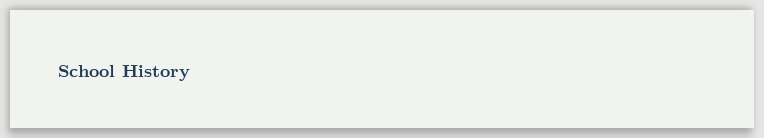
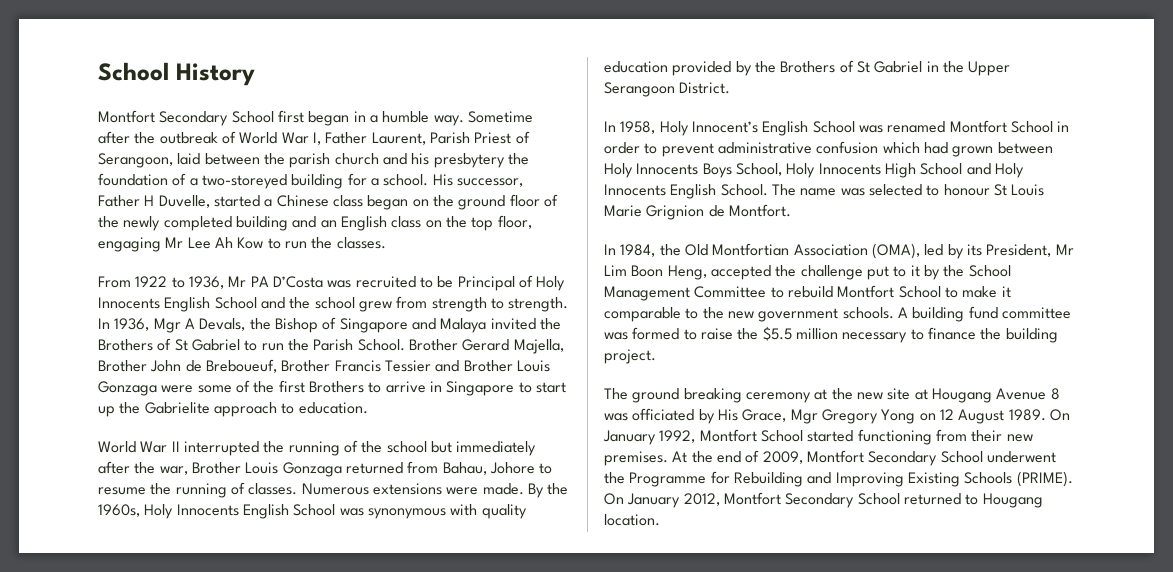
(190, 73) none -> [98,110,533,126] [98,131,530,145] [98,153,529,168] [98,173,523,189] [98,194,558,210] [98,215,532,231] [98,237,386,252] [98,275,566,291] [98,296,569,312] [98,317,561,333] [98,338,564,354] [98,359,550,373] [98,380,566,396] [98,402,368,417] [98,440,537,456] [98,461,553,477] [98,482,569,498] [98,504,527,519] [604,60,1011,76] [604,82,731,97] [604,120,1070,136] [604,141,1053,157] [604,163,1024,178] [604,184,1045,199] [604,204,791,220] [604,243,1074,259] [604,265,1011,280] [604,285,1011,301] [604,306,1071,322] [604,326,1058,343] [604,349,656,364] [604,388,1060,403] [604,408,1070,424] [603,429,1033,445] [604,450,1056,466] [604,471,1073,487] [604,492,1043,508] [604,514,660,526] // Montfort Secondary School first began in a humble way. Sometime after the outbreak of World War I, Father Laurent, Parish Priest of Serangoon, laid between the parish church and his presbytery the foundation of a two-storeyed building for a school. His successor, Father H Duvelle, started a Chinese class began on the ground floor of the newly completed building and an English class on the top floor, engaging Mr Lee Ah Kow to run the classes. // From 1922 to 1936, Mr PA D’Costa was recruited to be Principal of Holy Innocents English School and the school grew from strength to strength. In 1936, Mgr A Devals, the Bishop of Singapore and Malaya invited the Brothers of St Gabriel to run the Parish School. Brother Gerard Majella, Brother John de Breboueuf, Brother Francis Tessier and Brother Louis Gonzaga were some of the first Brothers to arrive in Singapore to start up the Gabrielite approach to education. // World War II interrupted the running of the school but immediately after the war, Brother Louis Gonzaga returned from Bahau, Johore to resume the running of classes. Numerous extensions were made. By the 1960s, Holy Innocents English School was synonymous with quality education provided by the Brothers of St Gabriel in the Upper Serangoon District. // In 1958, Holy Innocent’s English School was renamed Montfort School in order to prevent administrative confusion which had grown between Holy Innocents Boys School, Holy Innocents High School and Holy Innocents English School. The name was selected to honour St Louis Marie Grignion de Montfort. // In 1984, the Old Montfortian Association (OMA), led by its President, Mr Lim Boon Heng, accepted the challenge put to it by the School Management Committee to rebuild Montfort School to make it comparable to the new government schools. A building fund committee was formed to raise the $5.5 million necessary to finance the building project. // The ground breaking ceremony at the new site at Hougang Avenue 8 was officiated by His Grace, Mgr Gregory Yong on 12 August 1989. On January 1992, Montfort School started functioning from their new premises. At the end of 2009, Montfort Secondary School underwent the Programme for Rebuilding and Improving Existing Schools (PRIME). On January 2012, Montfort Secondary School returned to Hougang location.

